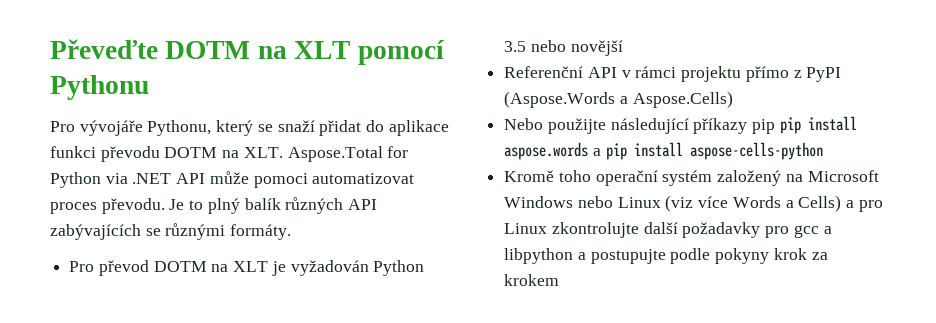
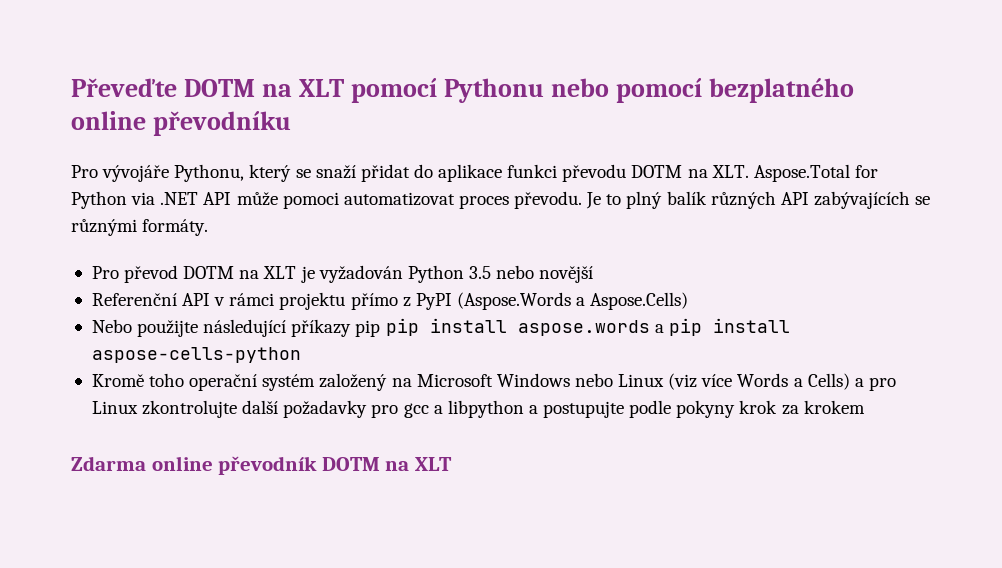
(149, 87) none -> [551,78,855,103] [71,111,292,136] nebo pomocí bezplatného online převodníku
(560, 280) none -> [71,456,452,475] // Zdarma online převodník DOTM na XLT

